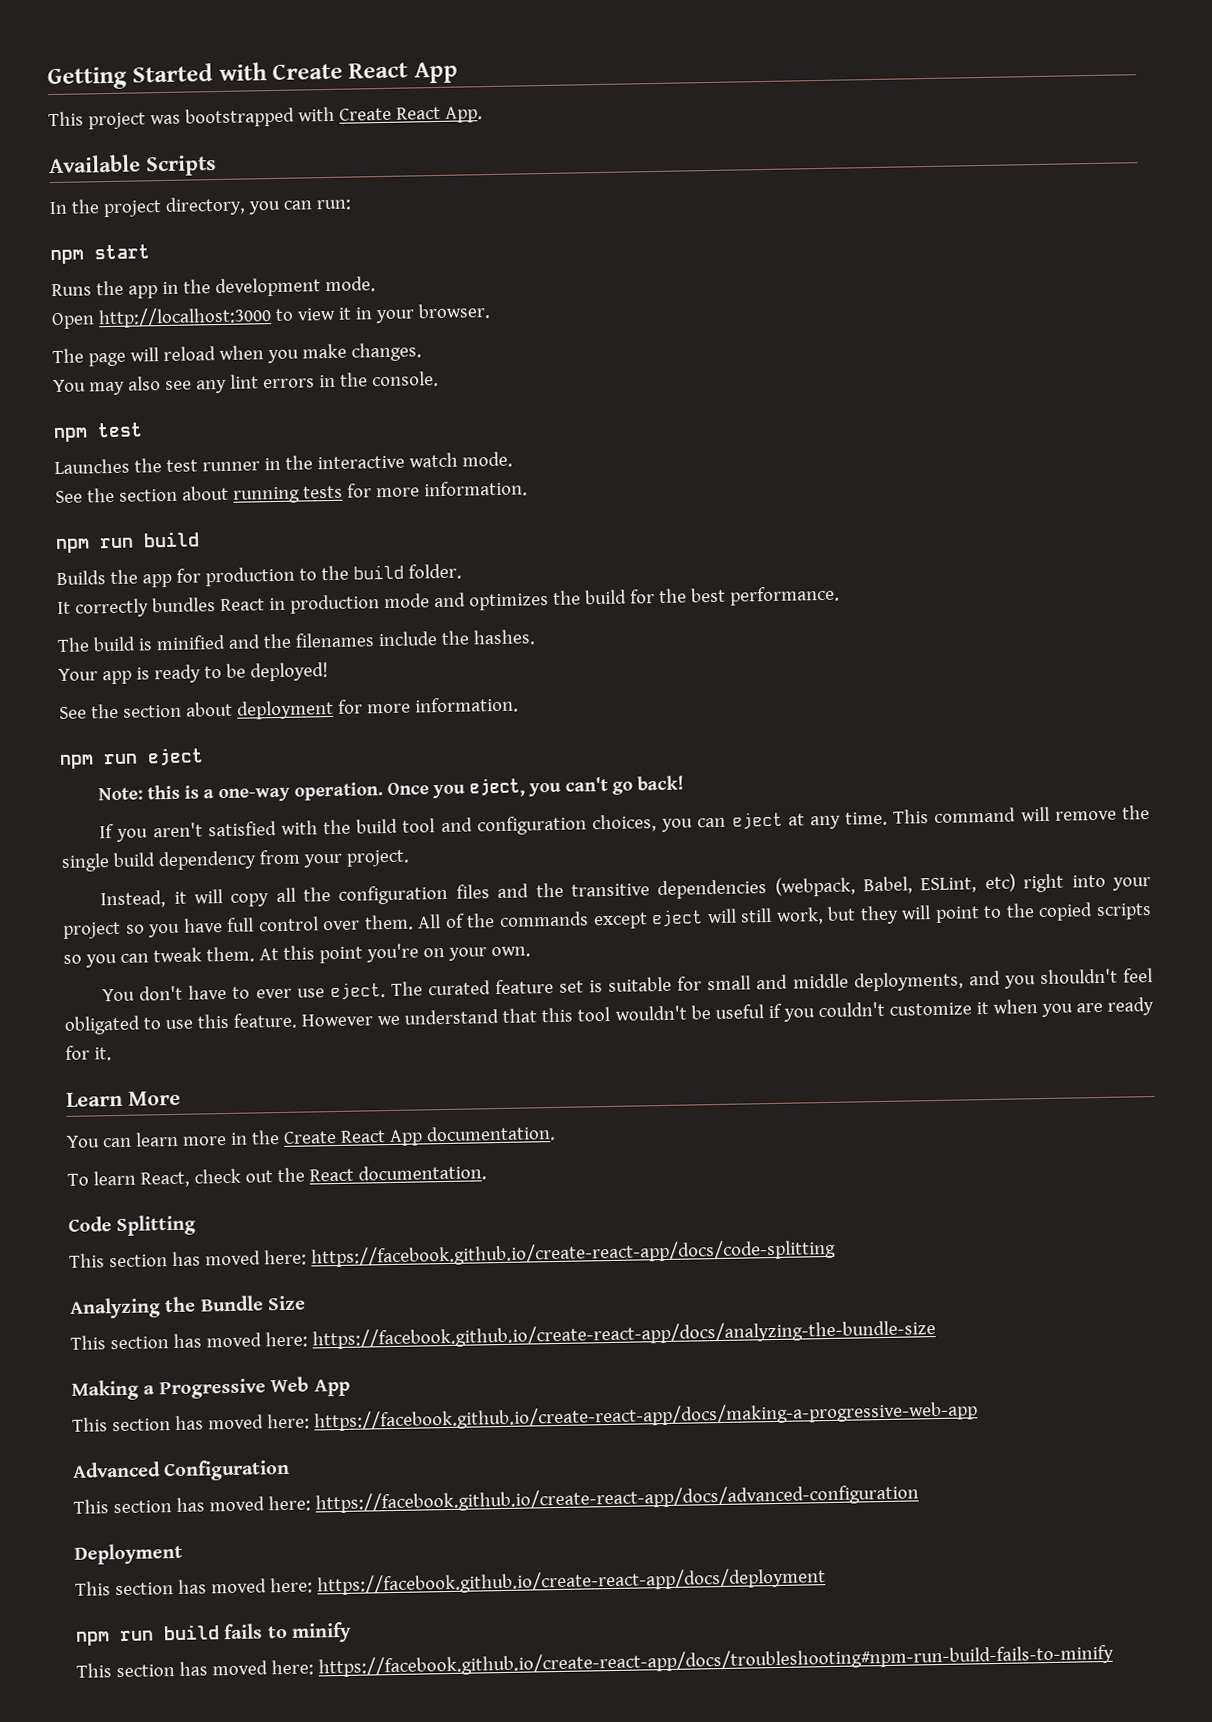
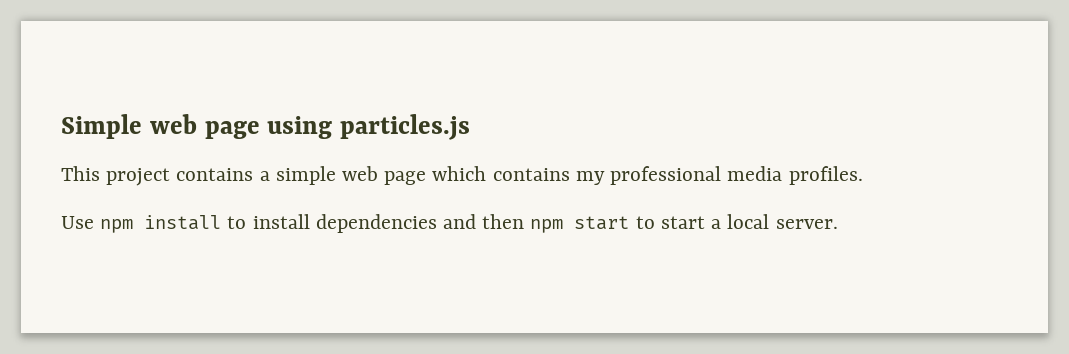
[47,61,458,91] [48,106,483,130] [48,154,216,177] [49,196,352,218] [50,244,150,265] [51,276,376,299] [51,303,491,330] [52,342,422,367] [53,370,439,396] [53,422,143,443] [54,451,513,475] [55,480,528,504] [56,531,200,554] [56,563,462,588] [57,585,840,618] [57,629,536,653] [58,662,328,685] [59,696,519,720] [59,747,204,769] [98,775,685,803] [99,805,1151,842] [61,849,410,872] [100,873,1151,909] [63,902,1152,939] [63,943,531,968] [102,968,1153,1002] [64,996,1154,1035] [65,1045,112,1061] [66,1090,181,1107] [66,1124,556,1148] [67,1164,487,1188] [68,1214,197,1237] [69,1238,836,1268] [69,1295,307,1319] [70,1319,936,1350] [71,1376,350,1401] [72,1400,978,1432] [72,1458,291,1482] [73,1483,919,1514] [74,1542,183,1565] [75,1567,826,1596] [76,1621,353,1646] [76,1643,1114,1678] Getting Started with Create React App // This project was bootstrapped with Create React App. // Available Scripts // In the project directory, you can run: // npm start // Runs the app in the development mode. // Open http://localhost:3000 to view it in your browser. // The page will reload when you make changes. // You may also see any lint errors in the console. // npm test // Launches the test runner in the interactive watch mode. // See the section about running tests for more information. // npm run build // Builds the app for production to the build folder. // It correctly bundles React in production mode and optimizes the build for the best performance. // The build is minified and the filenames include the hashes. // Your app is ready to be deployed! // See the section about deployment for more information. // npm run eject // Note: this is a one-way operation. Once you eject, you can't go back! // If you aren't satisfied with the build tool and configuration choices, you can eject at any time. This command will remove the single build dependency from your project. // Instead, it will copy all the configuration files and the transitive dependencies (webpack, Babel, ESLint, etc) right into your project so you have full control over them. All of the commands except eject will still work, but they will point to the copied scripts so you can tweak them. At this point you're on your own. // You don't have to ever use eject. The curated feature set is suitable for small and middle deployments, and you shouldn't feel obligated to use this feature. However we understand that this tool wouldn't be useful if you couldn't customize it when you are ready for it. // Learn More // You can learn more in the Create React App documentation. // To learn React, check out the React documentation. // Code Splitting // This section has moved here: https://facebook.github.io/create-react-app/docs/code-splitting // Analyzing the Bundle Size // This section has moved here: https://facebook.github.io/create-react-app/docs/analyzing-the-bundle-size // Making a Progressive Web App // This section has moved here: https://facebook.github.io/create-react-app/docs/making-a-progressive-web-app // Advanced Configuration // This section has moved here: https://facebook.github.io/create-react-app/docs/advanced-configuration // Deployment // This section has moved here: https://facebook.github.io/create-react-app/docs/deployment // npm run build fails to minify // This section has moved here: https://facebook.github.io/create-react-app/docs/troubleshooting#npm-run-build-fails-to-minify -> [61,114,471,140] [61,166,863,186] [61,214,838,233] Simple web page using particles.js // This project contains a simple web page which contains my professional media profiles. // Use npm install to install dependencies and then npm start to start a local server.

